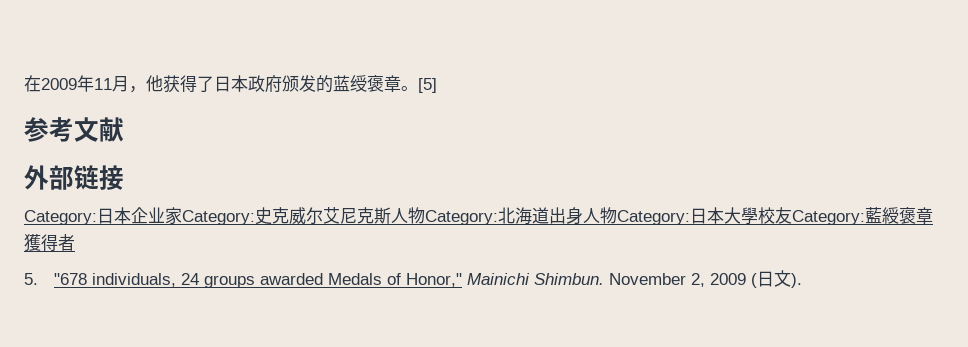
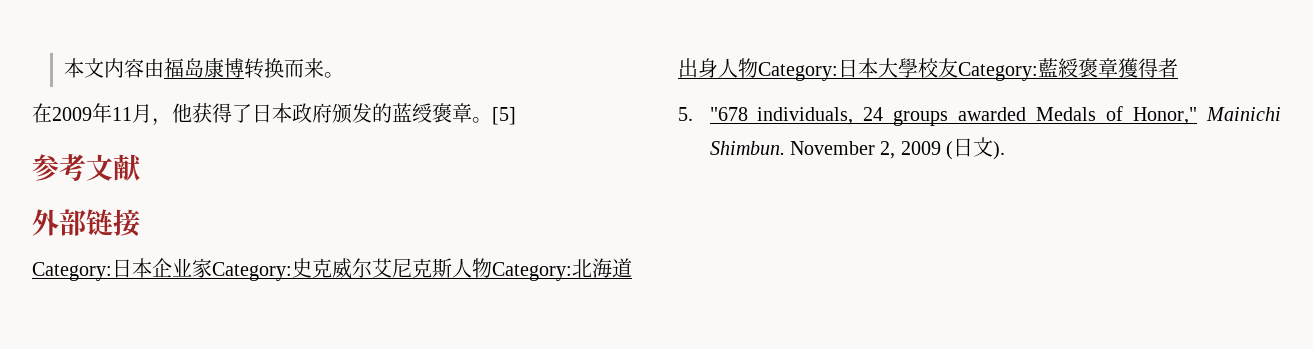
(24, 83) none -> [63,58,344,79] 本文内容由福岛康博转换而来。 //

